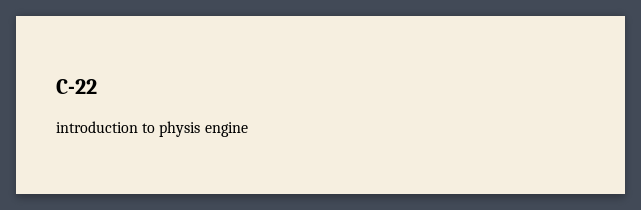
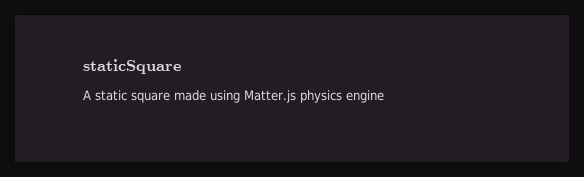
[56,79,97,94] [56,121,201,137] C-22 // introduction to physis -> [83,59,181,74] [83,90,342,103] staticSquare // A static square made using Matter.js physics

